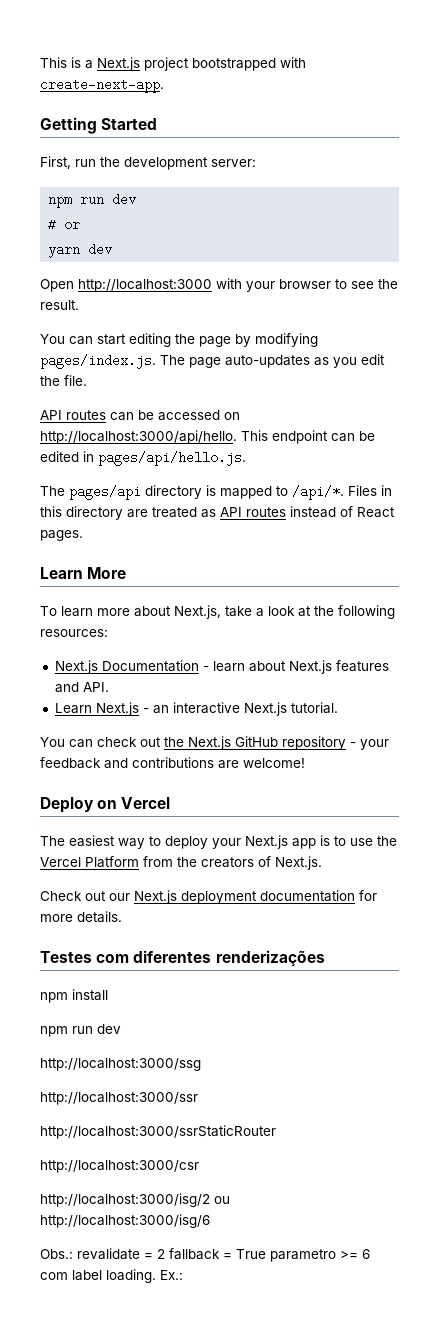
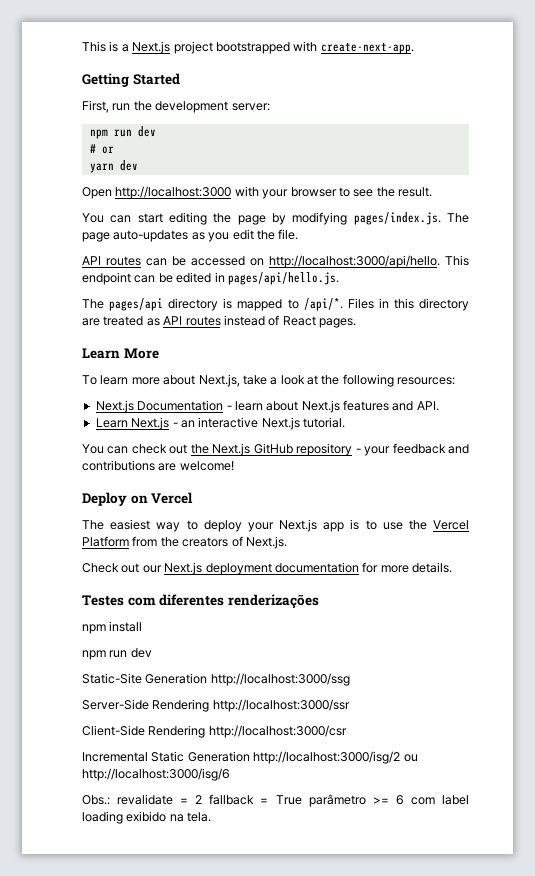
(121, 1029) none -> [82,673,208,684] Static-Site Generation
(201, 1064) none -> [82,699,210,712] Server-Side Rendering
[40,1125,276,1139] http://localhost:3000/ssrStaticRouter // -> [82,725,206,738] Client-Side Rendering
(199, 1166) none -> [82,751,250,762] Incremental Static Generation
[270,1249,336,1262] parametro -> [308,794,366,807] parâmetro
[106,1269,183,1283] loading. Ex.: -> [82,811,212,824] loading exibido na tela.

